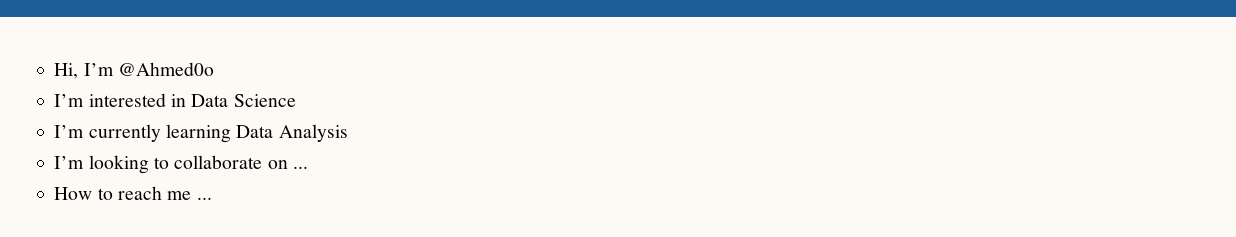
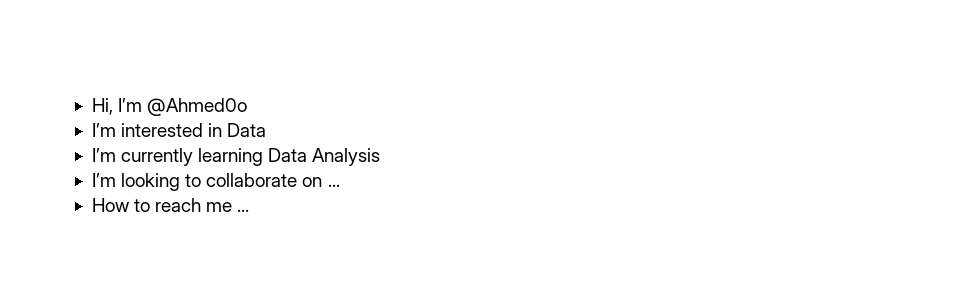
[233,94,296,107] Science -> (267, 130) none

